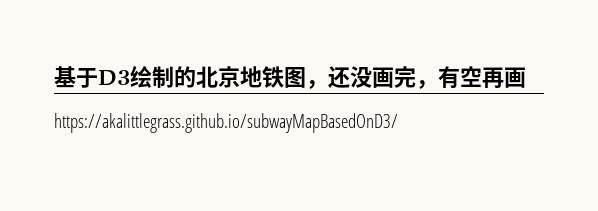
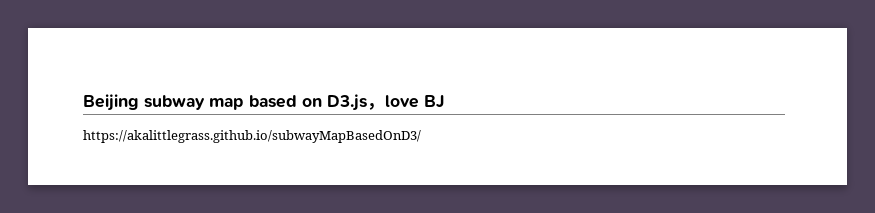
[54,65,526,89] 基于D3绘制的北京地铁图，还没画完，有空再画 -> [83,94,444,111] Beijing subway map based on D3.js，love BJ

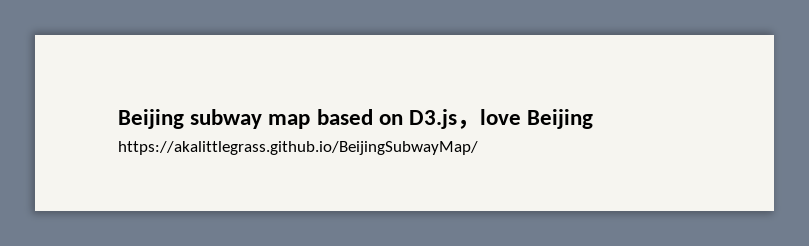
[424,95,444,108] [83,130,421,143] BJ // https://akalittlegrass.github.io/subwayMapBasedOnD3/ -> [527,109,594,129] [118,141,478,155] Beijing // https://akalittlegrass.github.io/BeijingSubwayMap/

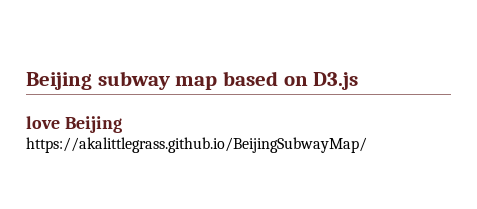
[457,119,481,129] ， -> (359, 81) //

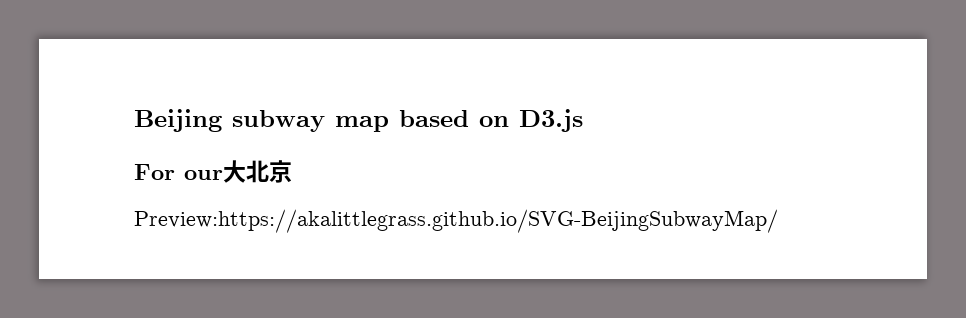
[26,116,122,133] [26,137,367,153] love Beijing // https://akalittlegrass.github.io/BeijingSubwayMap/ -> [134,160,292,183] [134,209,778,233] For our大北京 // Preview:https://akalittlegrass.github.io/SVG-BeijingSubwayMap/

